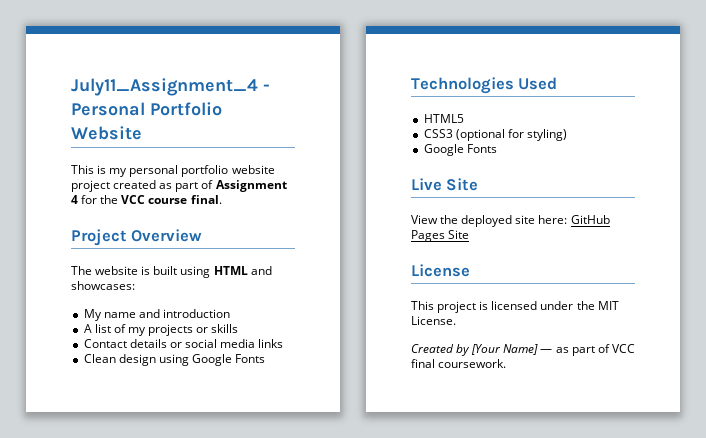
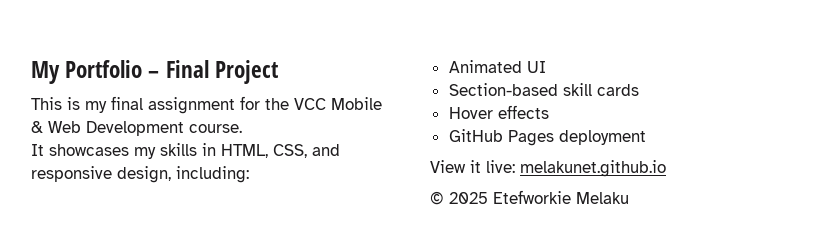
[71,78,270,96] [71,102,222,116] [71,126,142,140] [71,165,275,177] [71,180,287,192] [71,195,222,204] [71,229,203,246] [71,266,272,278] [71,281,135,290] [83,309,230,321] [83,324,239,336] [83,339,284,348] [83,354,266,366] [411,77,558,94] [423,114,464,123] [423,129,567,141] [423,144,497,156] [411,178,479,191] [411,215,610,227] [411,230,470,242] [411,264,470,277] [411,301,619,313] [411,316,456,325] [411,344,635,356] [411,359,507,368] July11_Assignment_4 - Personal Portfolio Website // This is my personal portfolio website project created as part of Assignment 4 for the VCC course final. // Project Overview // The website is built using HTML and showcases: // My name and introduction // A list of my projects or skills // Contact details or social media links // Clean design using Google Fonts // Technologies Used // HTML5 // CSS3 (optional for styling) // Google Fonts // Live Site // View the deployed site here: GitHub Pages Site // License // This project is licensed under the MIT License. // Created by [Your Name] — as part of VCC final coursework. -> [31,60,278,84] [31,96,382,114] [31,121,242,136] [31,143,340,159] [31,166,249,183] [448,60,546,73] [448,83,639,96] [448,105,549,119] [448,129,646,146] [430,160,666,177] [430,190,629,205] My Portfolio – Final Project // This is my final assignment for the VCC Mobile & Web Development course. // It showcases my skills in HTML, CSS, and responsive design, including: // Animated UI // Section-based skill cards // Hover effects // GitHub Pages deployment // View it live: melakunet.github.io // © 2025 Etefworkie Melaku

